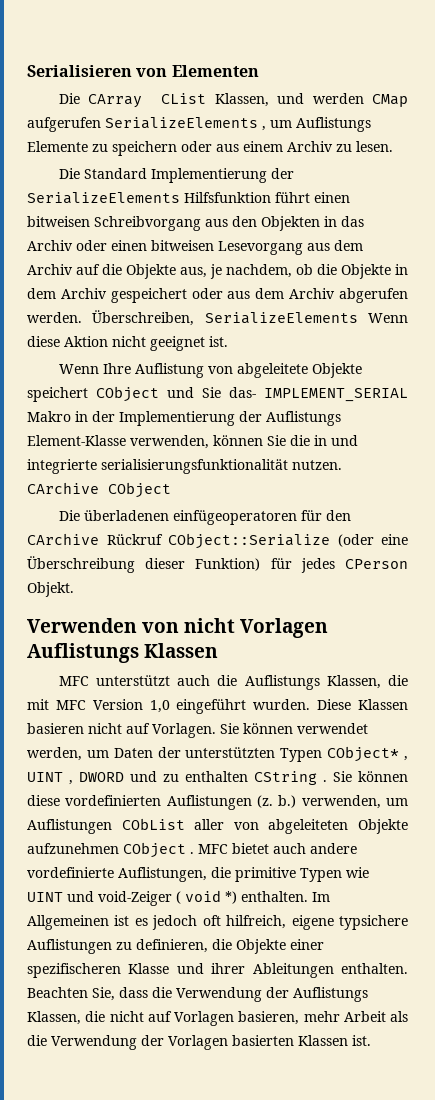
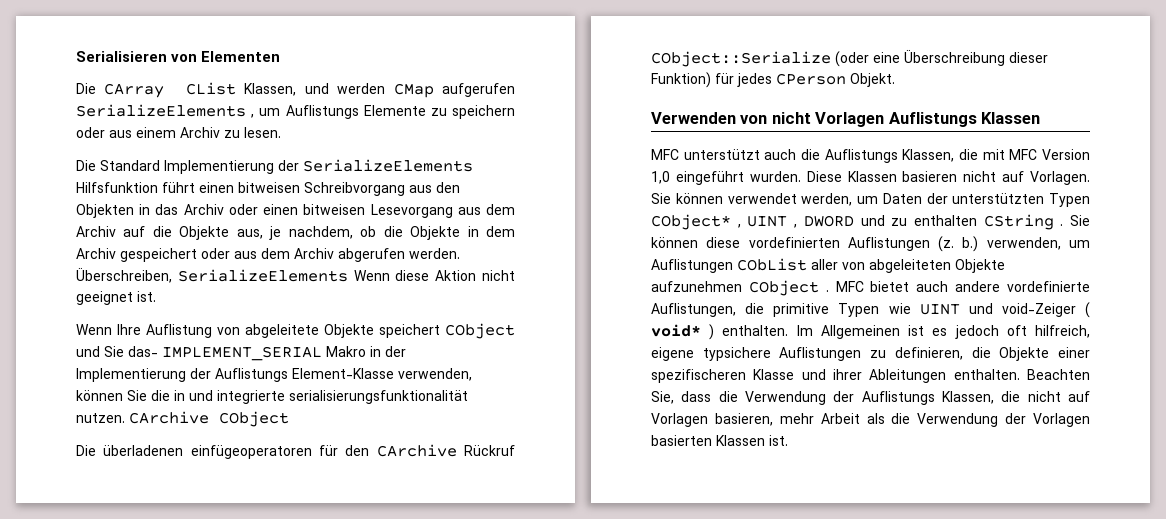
[185,890,237,904] void *) -> [651,324,715,340] void* )

